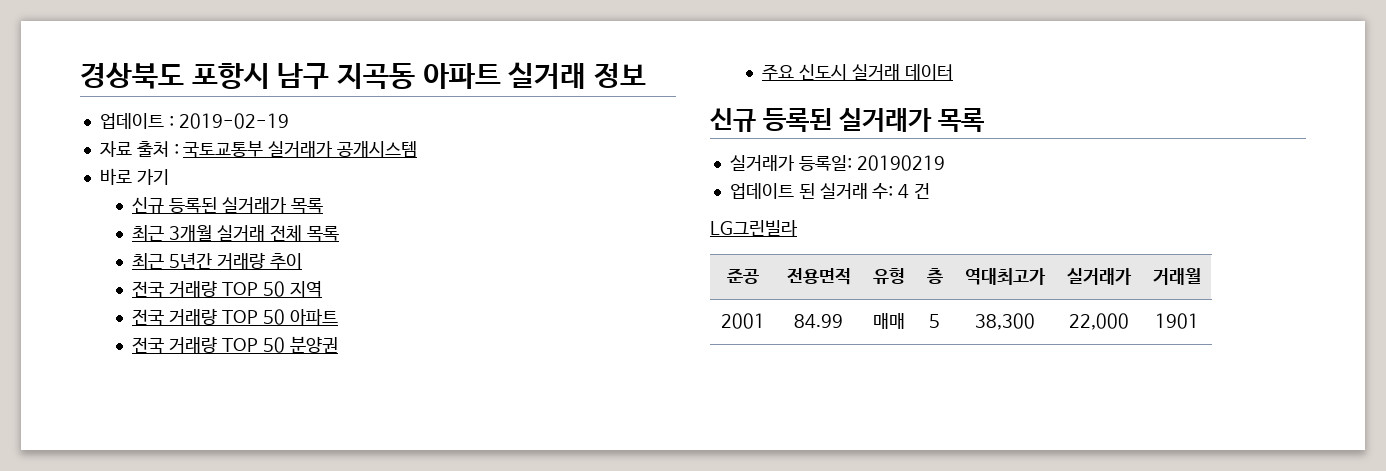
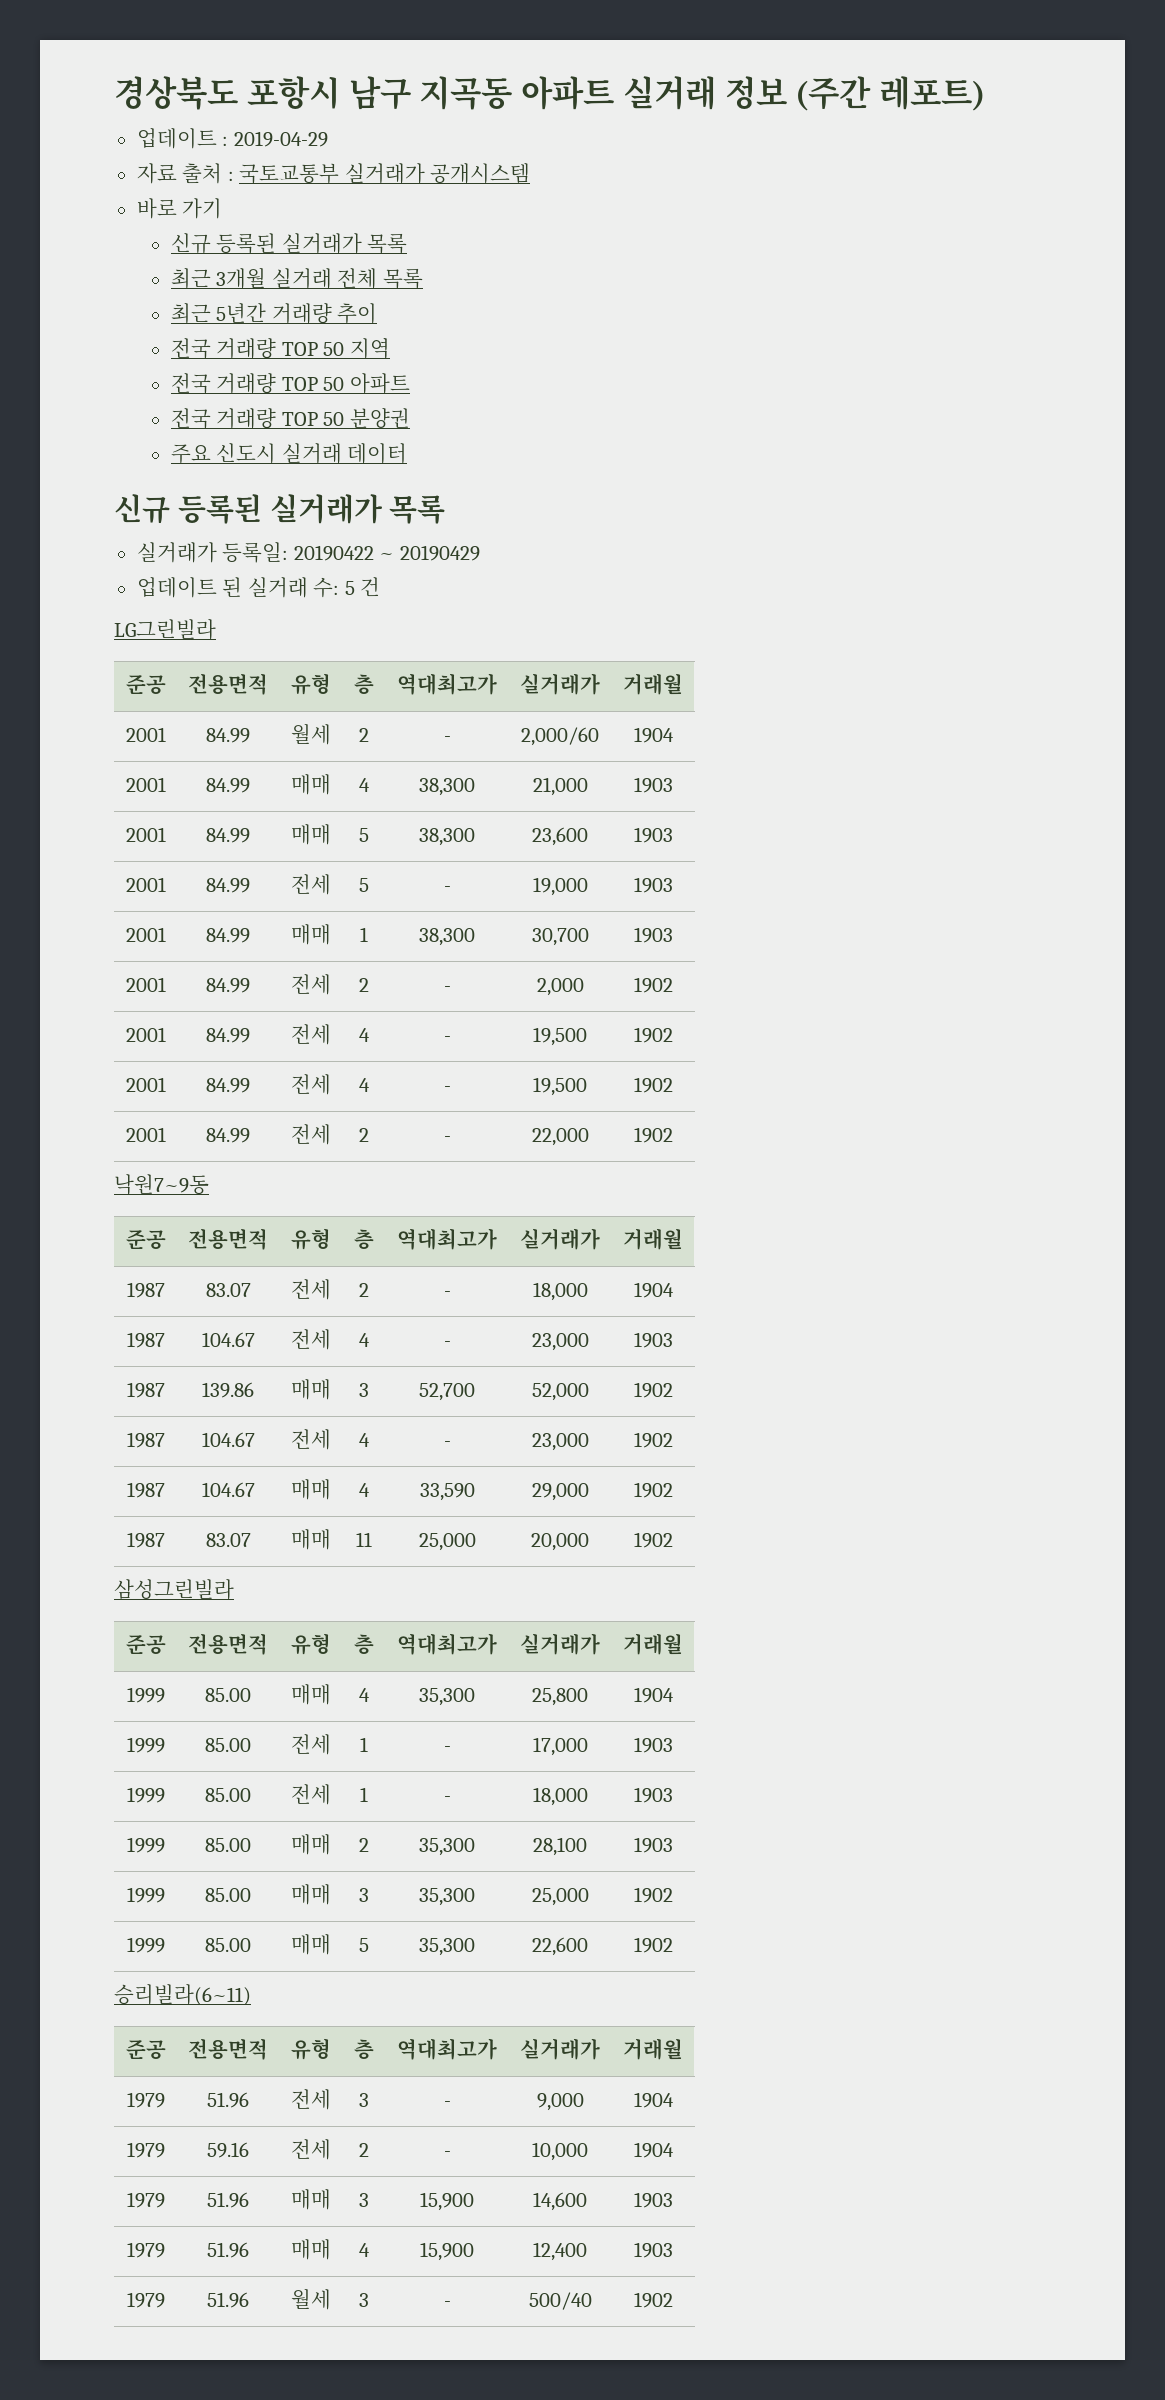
(647, 75) none -> [795,76,986,111] (주간 레포트)
[178,113,289,129] 2019-02-19 -> [233,131,328,147] 2019-04-29
[856,155,945,171] 20190219 -> [293,545,480,561] 20190422 ~ 20190429
[898,184,910,199] 4 -> [344,581,355,595] 5
(1201, 276) none -> [125,727,166,742] [206,728,250,743] [291,723,331,745] [359,728,369,742] [443,736,451,742] [521,727,599,746] [633,727,674,743] [125,777,166,792] [206,778,250,793] [291,774,331,795] [359,778,370,792] [419,778,475,796] [532,777,588,796] [633,777,673,793] // 2001 | 84.99 | 월세 | 2 | - | 2,000/60 | 1904 // 2001 | 84.99 | 매매 | 4 | 38,300 | 21,000 | 1903
[1068,313,1129,330] [1154,313,1199,329] 22,000 | 1901 -> [532,827,588,846] [633,827,673,843] [125,877,166,892] [206,878,250,893] [291,874,331,895] [359,878,369,892] [443,886,451,892] [532,877,588,896] [633,877,673,893] [125,927,166,942] [206,928,250,943] [291,924,331,945] [360,927,368,942] [419,928,475,946] [531,928,589,946] [633,927,673,943] [125,977,166,992] [206,978,250,993] [291,974,331,995] [359,978,369,992] [443,986,451,992] [536,978,584,996] [633,977,673,993] [125,1027,166,1042] [206,1028,250,1043] [291,1024,331,1045] [359,1028,370,1042] [443,1036,451,1042] [533,1027,587,1046] [633,1027,673,1043] [125,1077,166,1092] [206,1078,250,1093] [291,1074,331,1095] [359,1078,370,1092] [443,1086,451,1092] [533,1077,587,1096] [633,1077,673,1093] [125,1127,166,1142] [206,1128,250,1143] [291,1124,331,1145] [359,1128,369,1142] [443,1136,451,1142] [531,1128,589,1146] [633,1127,673,1143] [114,1174,209,1195] [125,1230,166,1249] [188,1228,268,1250] [291,1228,331,1250] [354,1229,374,1249] [397,1228,497,1250] [520,1228,600,1250] [623,1228,683,1250] [126,1282,165,1298] [205,1283,251,1297] [291,1279,331,1300] [359,1283,369,1297] [443,1291,451,1297] [532,1282,588,1301] [633,1282,674,1298] [126,1332,165,1348] [201,1332,255,1347] [291,1329,331,1350] [359,1333,370,1347] [443,1341,451,1347] [531,1333,589,1351] [633,1332,673,1348] [126,1382,165,1398] [202,1382,254,1398] [291,1379,331,1400] [359,1383,369,1397] [419,1383,475,1401] [531,1383,589,1401] [633,1382,673,1398] [126,1432,165,1448] [201,1432,255,1447] [291,1429,331,1450] [359,1433,370,1447] [443,1441,451,1447] [531,1433,589,1451] [633,1432,673,1448] [126,1482,165,1498] [201,1482,255,1497] [291,1479,331,1500] [359,1483,370,1497] [419,1483,475,1501] [531,1483,589,1501] [633,1482,673,1498] [126,1532,165,1548] [205,1533,251,1547] [291,1529,331,1550] [356,1532,372,1547] [418,1533,476,1551] [531,1533,589,1551] [633,1532,673,1548] [114,1579,234,1600] [125,1635,166,1654] [188,1633,268,1655] [291,1633,331,1655] [354,1634,374,1654] [397,1633,497,1655] [520,1633,600,1655] [623,1633,683,1655] [126,1687,165,1703] [205,1688,251,1702] [291,1684,331,1705] [359,1688,370,1702] [419,1688,475,1706] [532,1688,588,1706] [633,1687,674,1703] [126,1737,165,1753] [205,1738,251,1752] [291,1734,331,1755] [360,1737,368,1752] [443,1746,451,1752] [532,1737,588,1756] [633,1737,673,1753] [126,1787,165,1803] [205,1788,251,1802] [291,1784,331,1805] [360,1787,368,1802] [443,1796,451,1802] [532,1787,588,1806] [633,1787,673,1803] [126,1837,165,1853] [205,1838,251,1852] [291,1834,331,1855] [359,1838,369,1852] [419,1838,475,1856] [533,1837,587,1856] [633,1837,673,1853] [126,1887,165,1903] [205,1888,251,1902] [291,1884,331,1905] [359,1888,369,1902] [419,1888,475,1906] [531,1888,589,1906] [633,1887,673,1903] [126,1937,165,1953] [205,1938,251,1952] [291,1934,331,1955] [359,1938,369,1952] [419,1938,475,1956] [532,1937,588,1956] [633,1937,673,1953] [114,1984,251,2006] [125,2040,166,2059] [188,2038,268,2060] [291,2038,331,2060] [354,2039,374,2059] [397,2038,497,2060] [520,2038,600,2060] [623,2038,683,2060] [126,2092,165,2108] [207,2092,249,2108] [291,2089,331,2110] [359,2093,369,2107] [443,2101,451,2107] [536,2093,584,2111] [633,2092,674,2108] [126,2142,165,2158] [207,2142,249,2158] [291,2139,331,2160] [359,2143,369,2157] [443,2151,451,2157] [532,2142,588,2161] [633,2142,674,2158] [126,2192,165,2208] [207,2192,249,2208] [291,2189,331,2210] [359,2193,369,2207] [420,2192,474,2211] [533,2192,587,2211] [633,2192,673,2208] [126,2242,165,2258] [207,2242,249,2258] [291,2239,331,2260] [359,2243,370,2257] [420,2242,474,2261] [533,2242,587,2261] [633,2242,673,2258] [126,2292,165,2308] [207,2292,249,2308] [291,2288,331,2310] [359,2293,369,2307] [443,2301,451,2307] [528,2292,592,2310] [633,2292,673,2308] 23,600 | 1903 // 2001 | 84.99 | 전세 | 5 | - | 19,000 | 1903 // 2001 | 84.99 | 매매 | 1 | 38,300 | 30,700 | 1903 // 2001 | 84.99 | 전세 | 2 | - | 2,000 | 1902 // 2001 | 84.99 | 전세 | 4 | - | 19,500 | 1902 // 2001 | 84.99 | 전세 | 4 | - | 19,500 | 1902 // 2001 | 84.99 | 전세 | 2 | - | 22,000 | 1902 // 낙원7~9동 // 준공 | 전용면적 | 유형 | 층 | 역대최고가 | 실거래가 | 거래월 // 1987 | 83.07 | 전세 | 2 | - | 18,000 | 1904 // 1987 | 104.67 | 전세 | 4 | - | 23,000 | 1903 // 1987 | 139.86 | 매매 | 3 | 52,700 | 52,000 | 1902 // 1987 | 104.67 | 전세 | 4 | - | 23,000 | 1902 // 1987 | 104.67 | 매매 | 4 | 33,590 | 29,000 | 1902 // 1987 | 83.07 | 매매 | 11 | 25,000 | 20,000 | 1902 // 삼성그린빌라 // 준공 | 전용면적 | 유형 | 층 | 역대최고가 | 실거래가 | 거래월 // 1999 | 85.00 | 매매 | 4 | 35,300 | 25,800 | 1904 // 1999 | 85.00 | 전세 | 1 | - | 17,000 | 1903 // 1999 | 85.00 | 전세 | 1 | - | 18,000 | 1903 // 1999 | 85.00 | 매매 | 2 | 35,300 | 28,100 | 1903 // 1999 | 85.00 | 매매 | 3 | 35,300 | 25,000 | 1902 // 1999 | 85.00 | 매매 | 5 | 35,300 | 22,600 | 1902 // 승리빌라(6~11) // 준공 | 전용면적 | 유형 | 층 | 역대최고가 | 실거래가 | 거래월 // 1979 | 51.96 | 전세 | 3 | - | 9,000 | 1904 // 1979 | 59.16 | 전세 | 2 | - | 10,000 | 1904 // 1979 | 51.96 | 매매 | 3 | 15,900 | 14,600 | 1903 // 1979 | 51.96 | 매매 | 4 | 15,900 | 12,400 | 1903 // 1979 | 51.96 | 월세 | 3 | - | 500/40 | 1902

